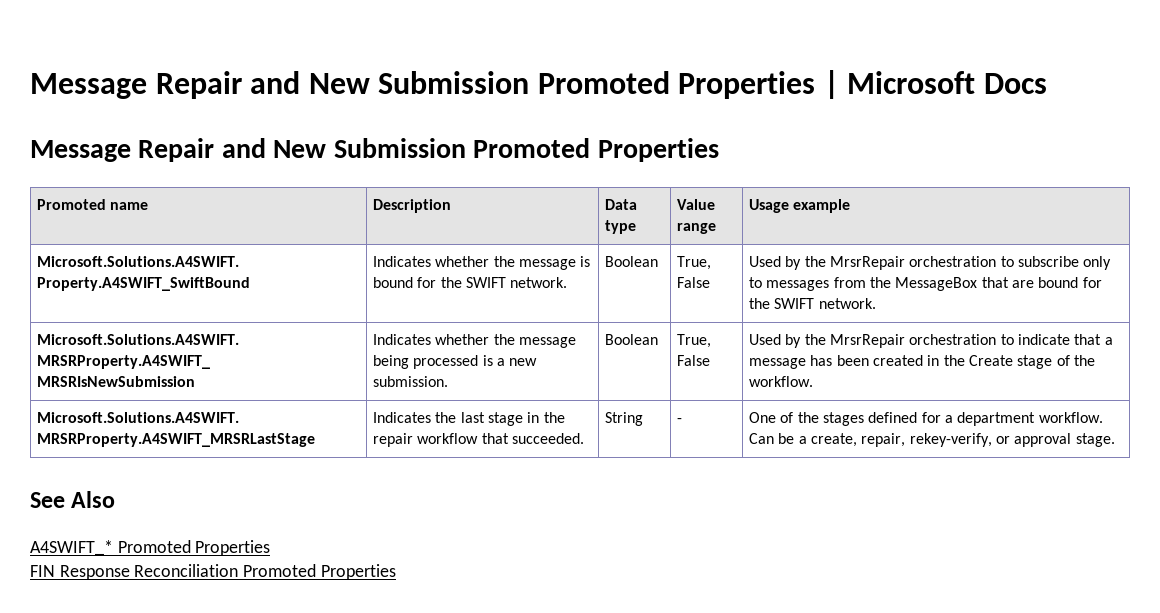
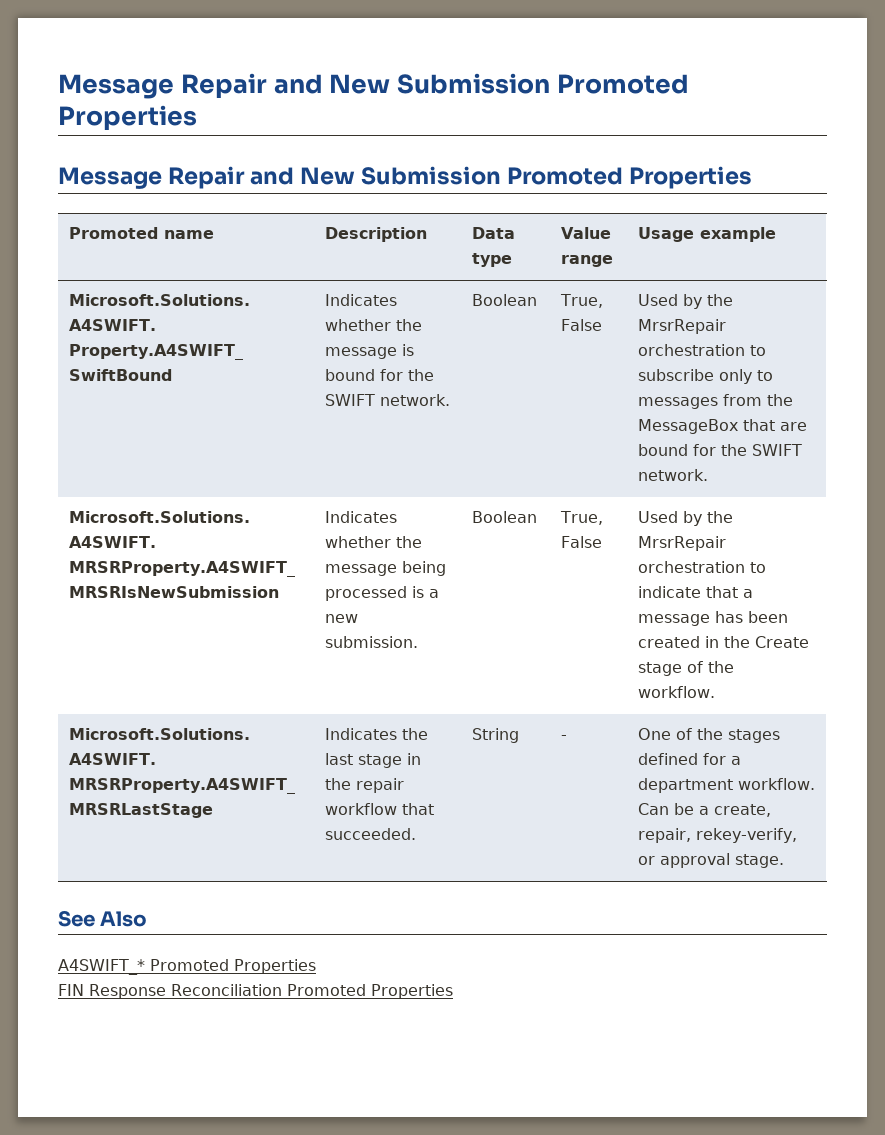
[30,70,1047,99] Message Repair and New Submission Promoted Properties | Microsoft Docs -> [58,73,689,99] [58,105,197,130] Message Repair and New Submission Promoted Properties

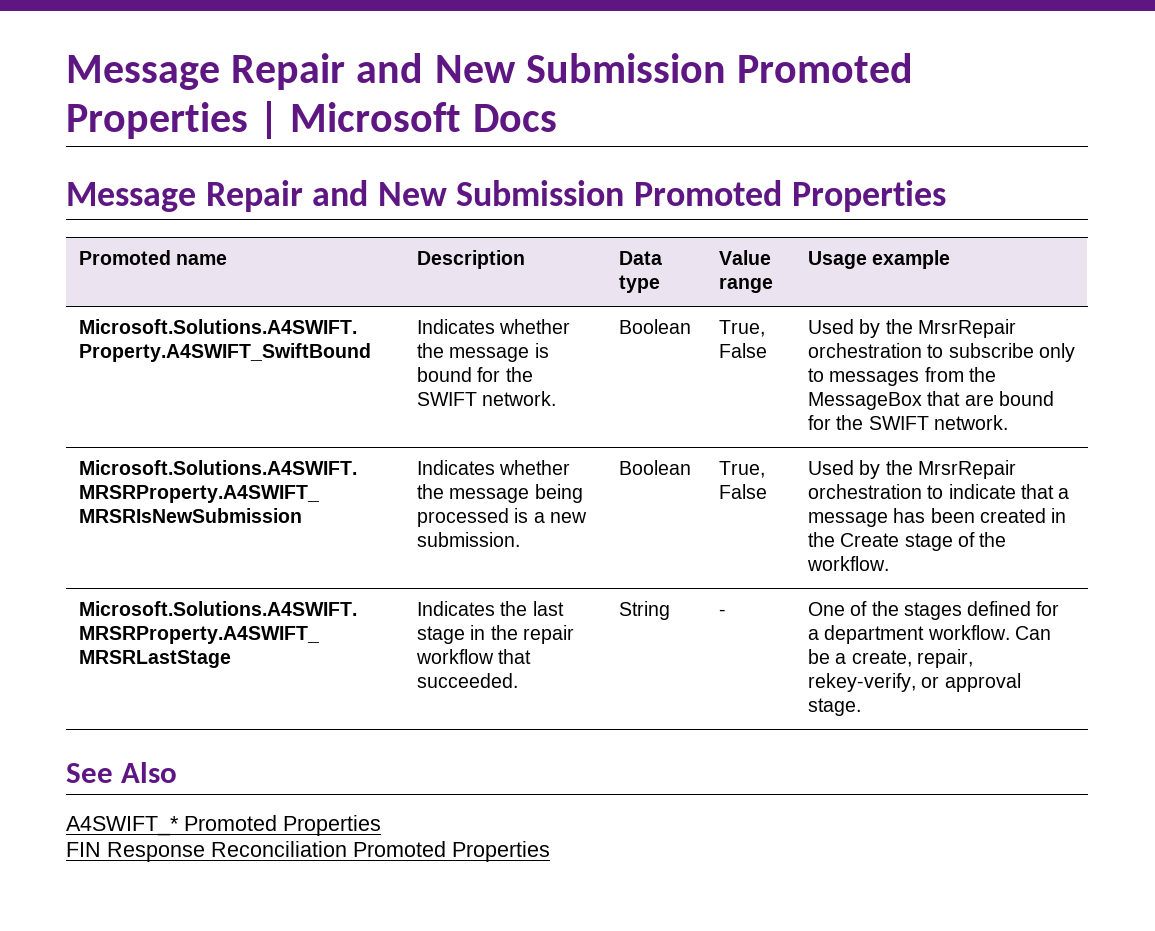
[58,73,689,99] [58,105,197,130] Message Repair and New Submission Promoted Properties -> [66,53,914,90] [66,101,557,139] Message Repair and New Submission Promoted Properties | Microsoft Docs

